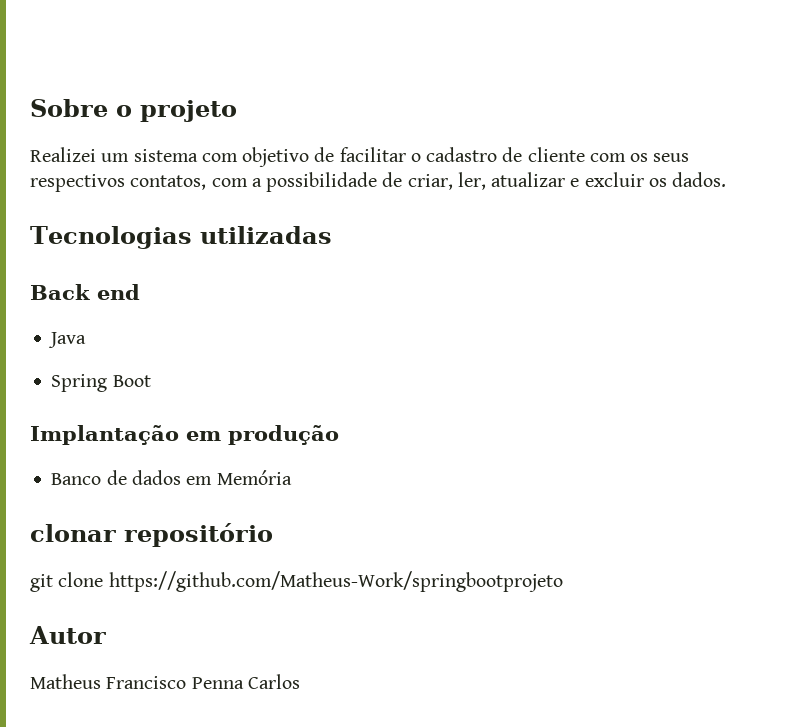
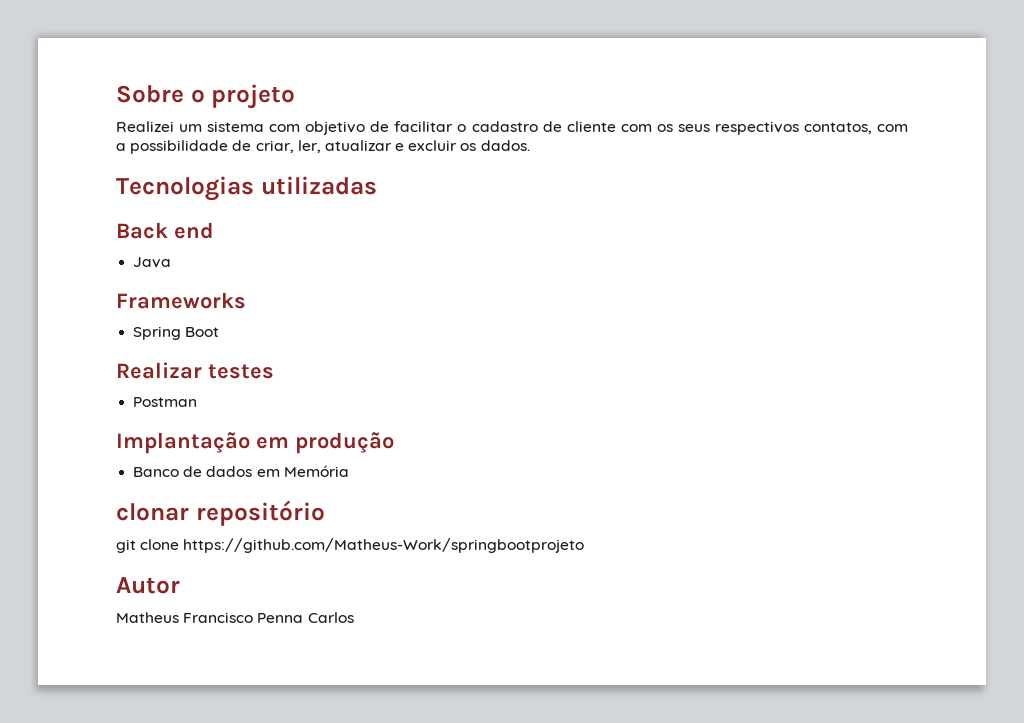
(87, 340) none -> [116,292,246,309] // Frameworks
(151, 381) none -> [116,362,274,379] [133,397,198,407] // Realizar testes // Postman

